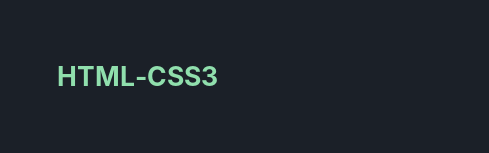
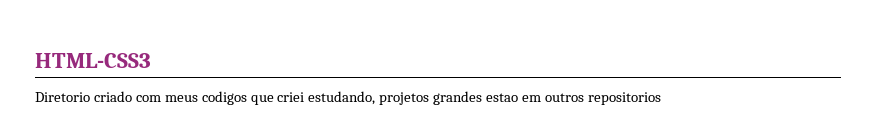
(218, 76) none -> [35,91,661,105] // Diretorio criado com meus codigos que criei estudando, projetos grandes estao em outros repositorios

